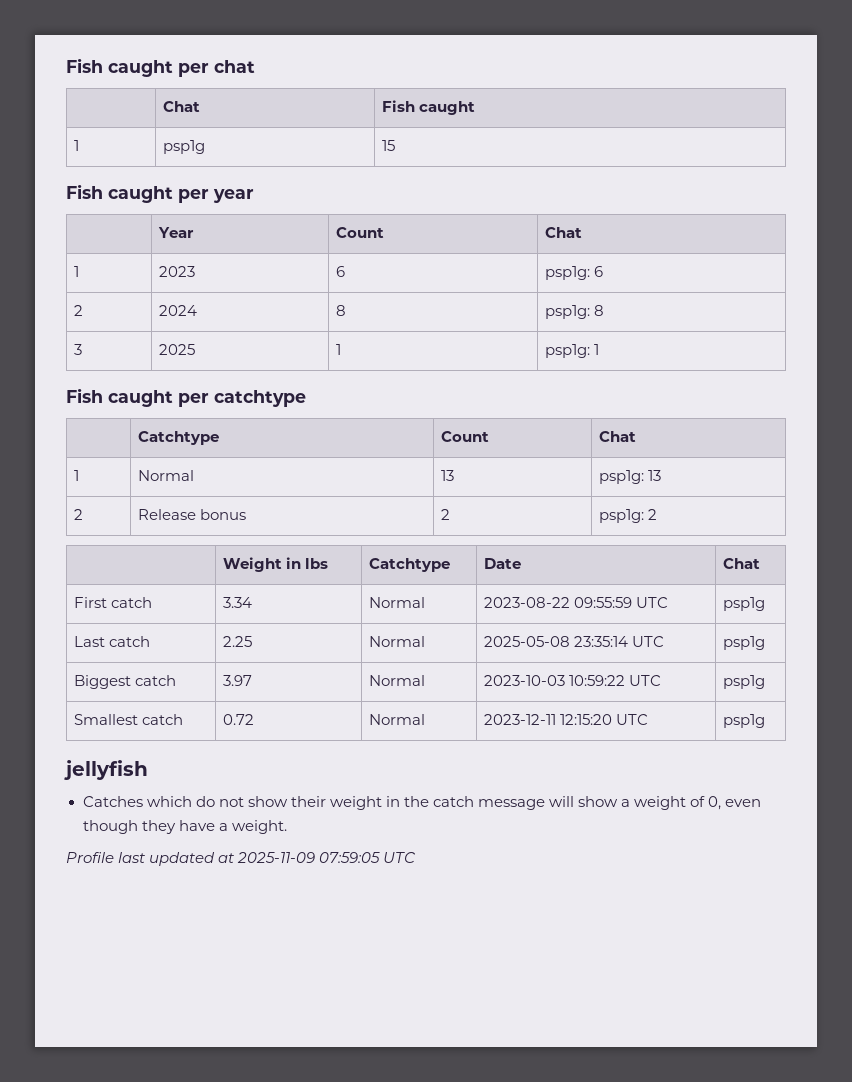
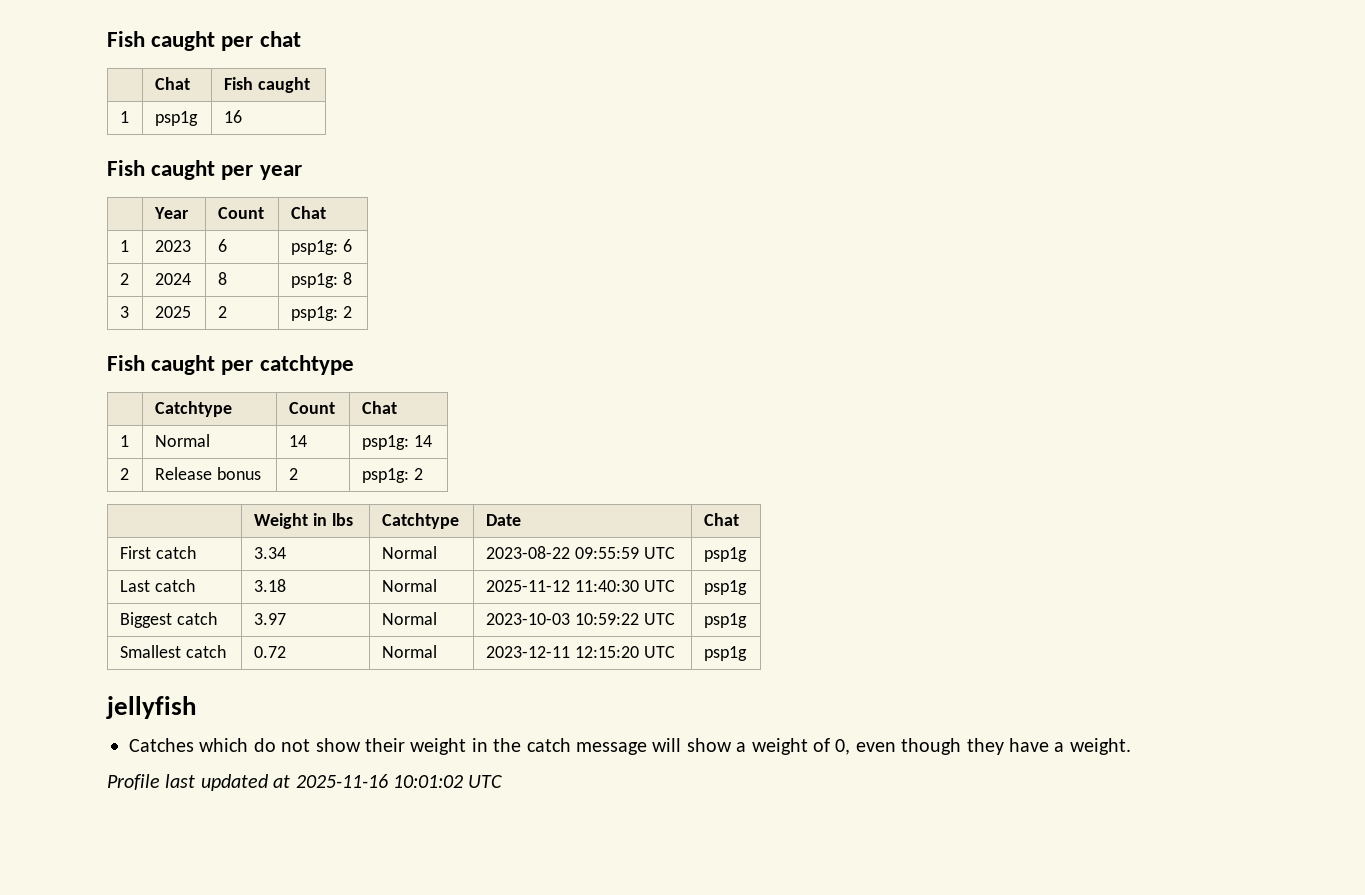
[382,140,396,151] 15 -> [223,110,242,123] 16
[336,344,342,355] [545,344,600,358] 1 | psp1g: 1 -> [217,306,227,318] [290,306,352,321] 2 | psp1g: 2
[441,470,455,481] [599,470,662,484] 13 | psp1g: 13 -> [288,435,307,447] [361,435,432,450] 14 | psp1g: 14
[223,636,253,647] [369,636,426,647] [484,636,629,647] 2.25 | Normal | 2025-05-08 23:35:14 -> [253,579,286,592] [381,579,437,592] [485,580,639,592] 3.18 | Normal | 2025-11-12 11:40:30
[237,852,381,863] 2025-11-09 07:59:05 -> [295,774,463,788] 2025-11-16 10:01:02

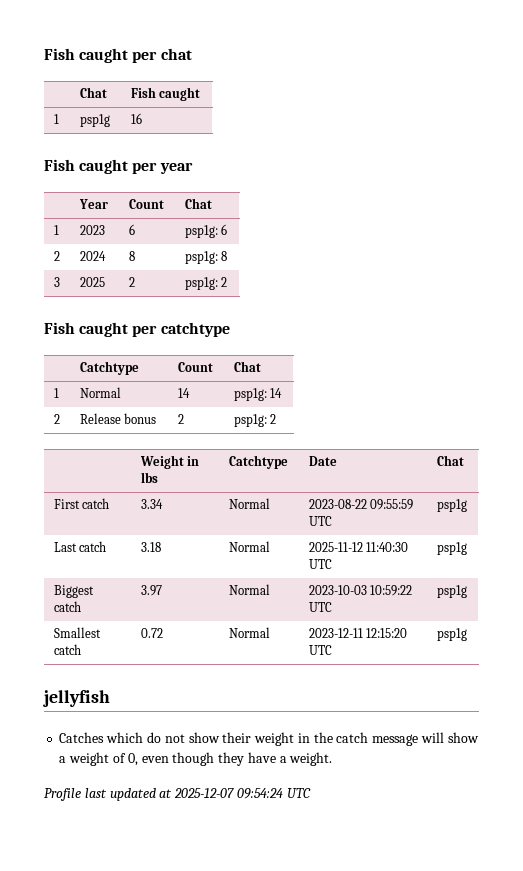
[295,774,463,788] 2025-11-16 10:01:02 -> [174,788,283,799] 2025-12-07 09:54:24

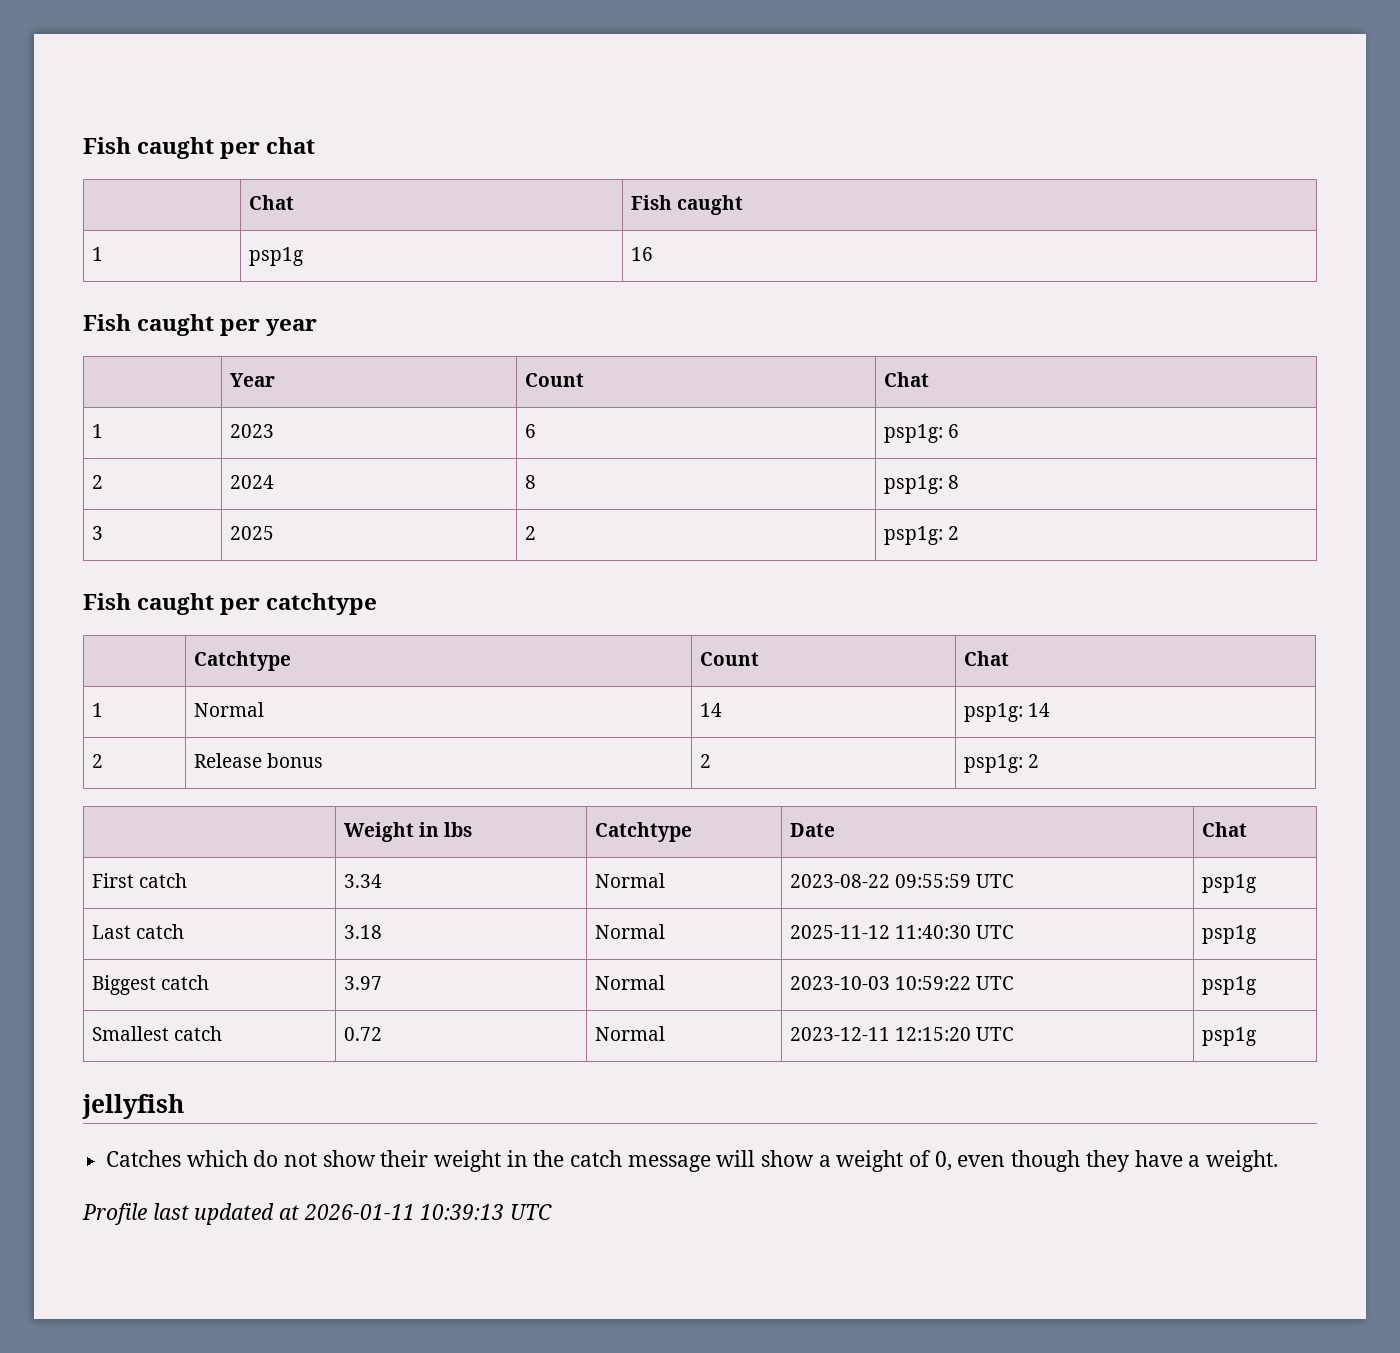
[174,788,283,799] 2025-12-07 09:54:24 -> [303,1204,505,1220] 2026-01-11 10:39:13

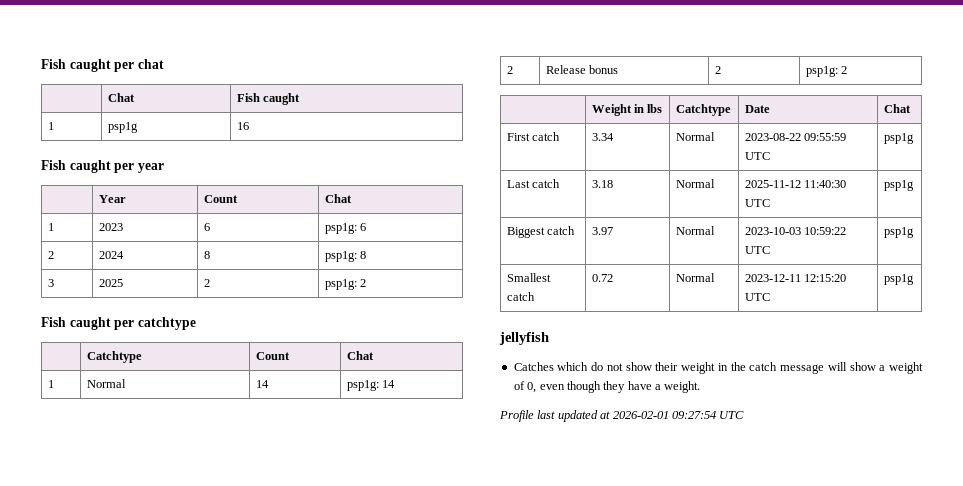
[303,1204,505,1220] 2026-01-11 10:39:13 -> [612,411,716,419] 2026-02-01 09:27:54

